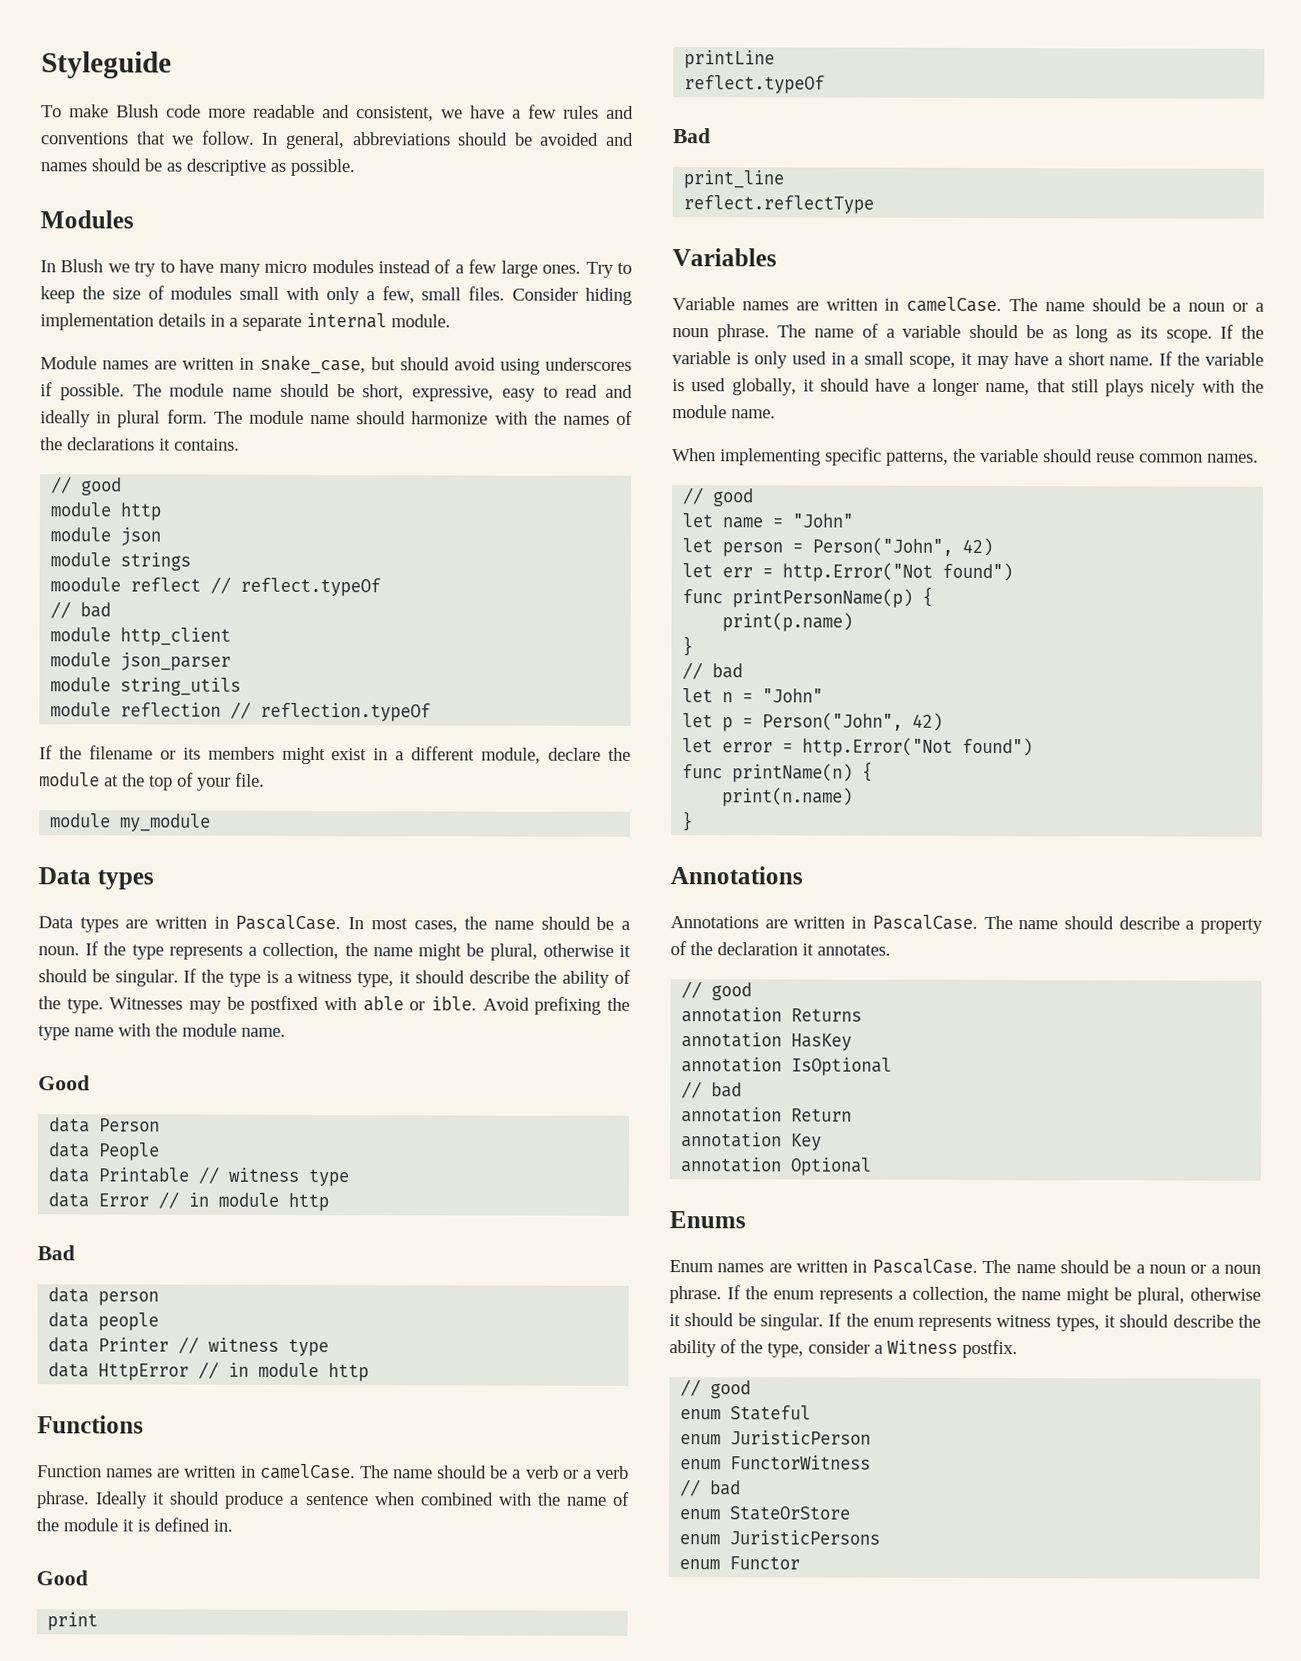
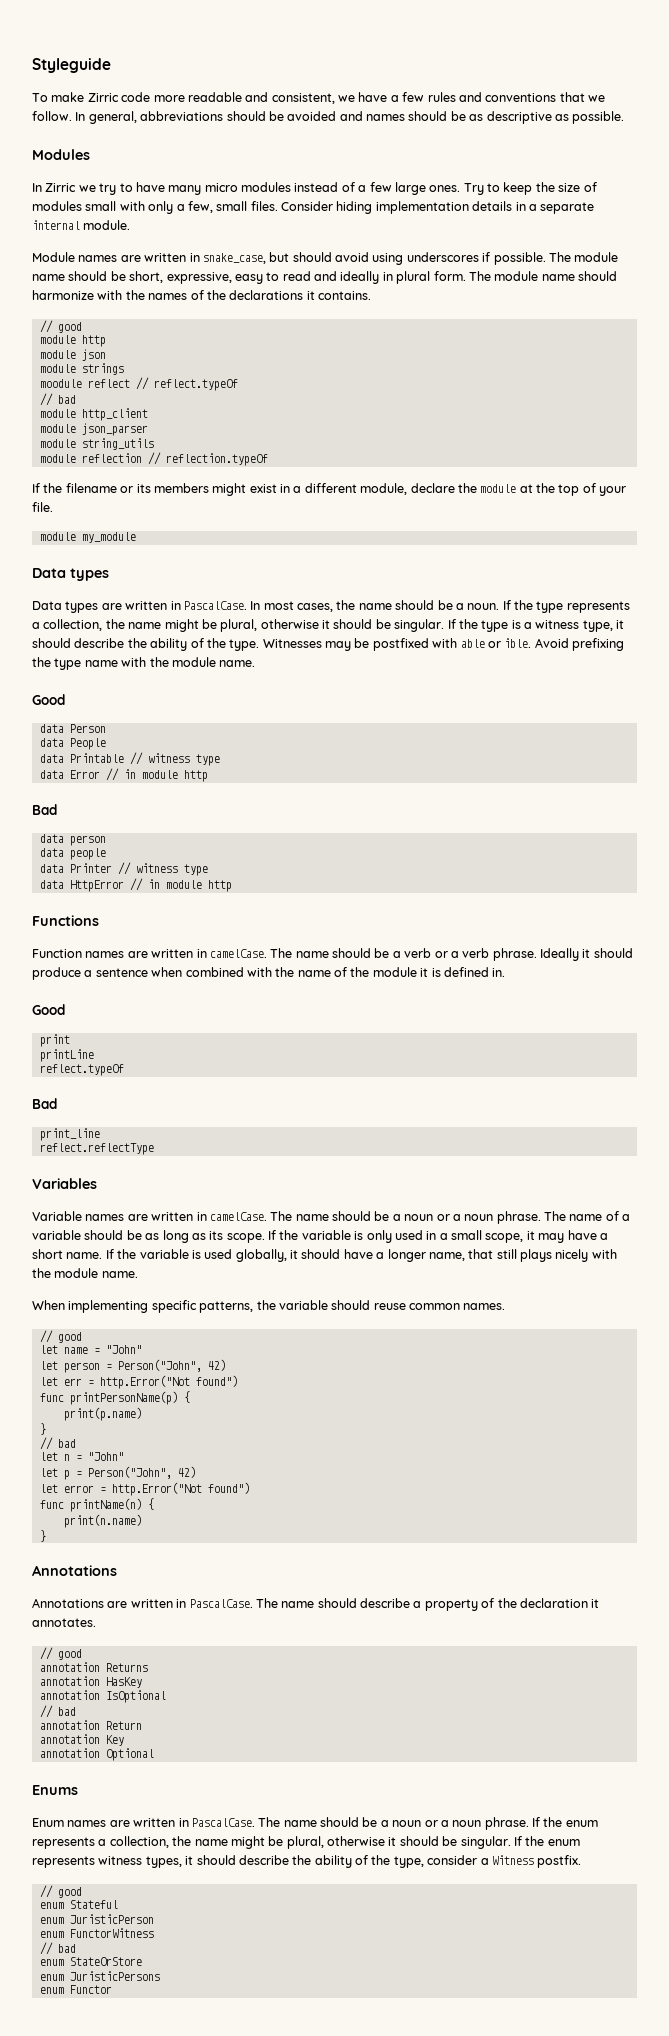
[116,104,159,118] Blush -> [87,93,119,102] Zirric
[60,259,104,273] Blush -> [45,183,77,192] Zirric

